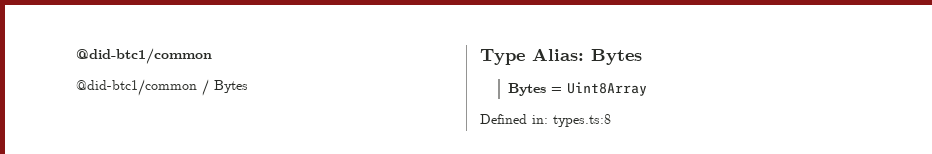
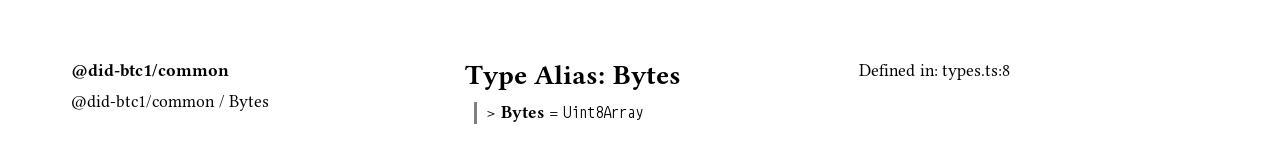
(642, 57) none -> [486,111,497,118] >

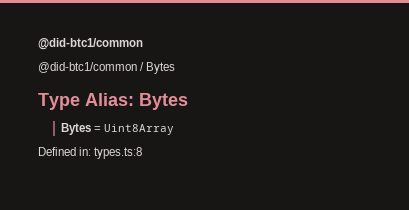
[486,111,497,118] > -> (188, 101) none

